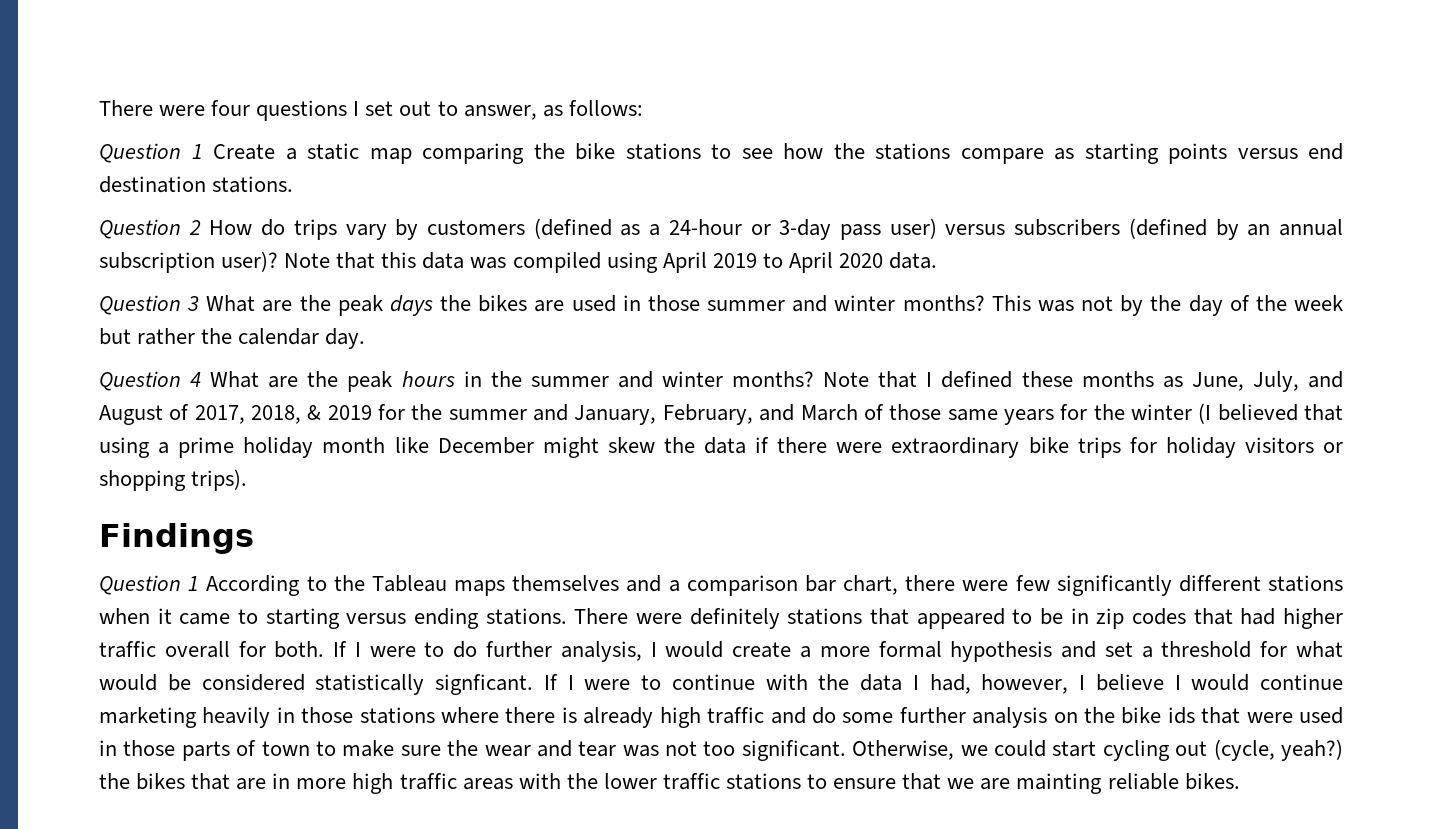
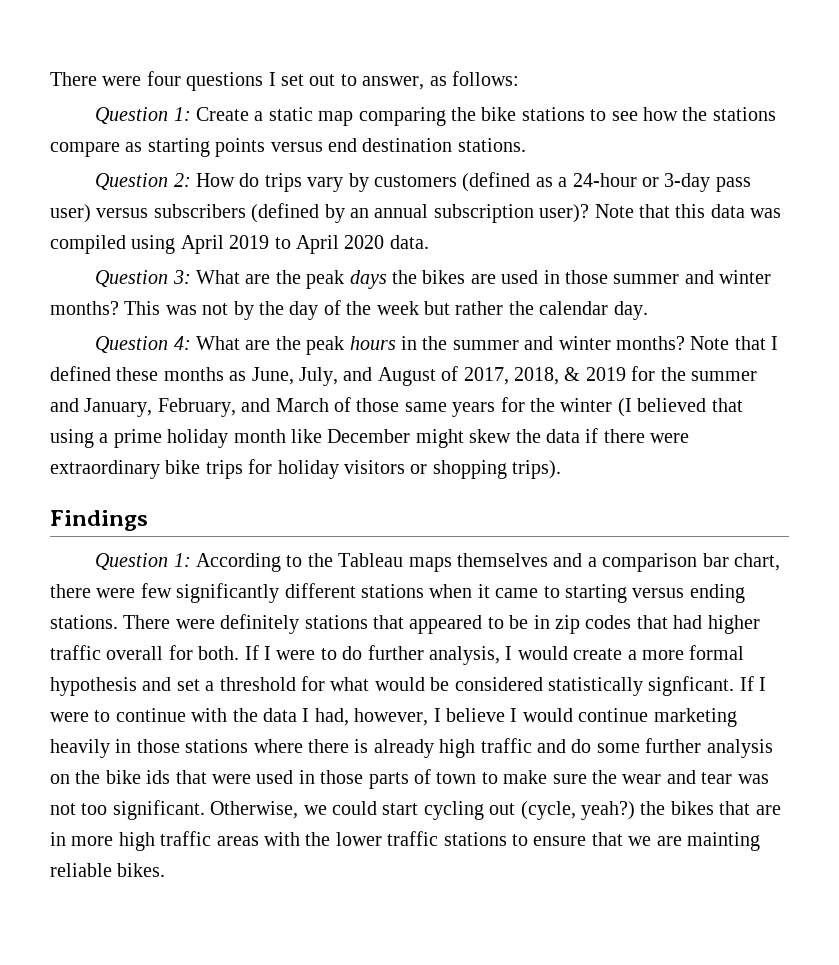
[191,144,203,159] 1 -> [173,107,191,121] 1:
[188,220,201,235] 2 -> [173,173,191,187] 2:
[187,296,200,311] 3 -> [172,270,191,284] 3:
[190,372,202,387] 4 -> [173,336,191,350] 4:
[188,576,200,591] 1 -> [173,553,191,567] 1:

